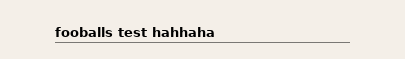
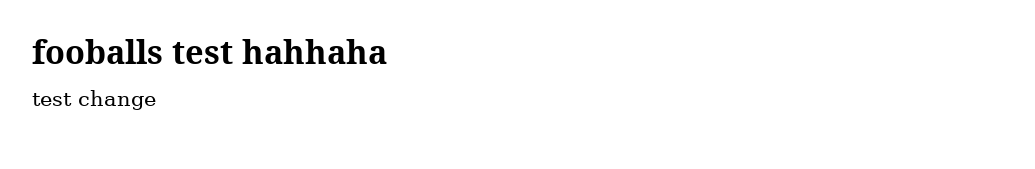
(215, 32) none -> [32,90,156,110] // test change

